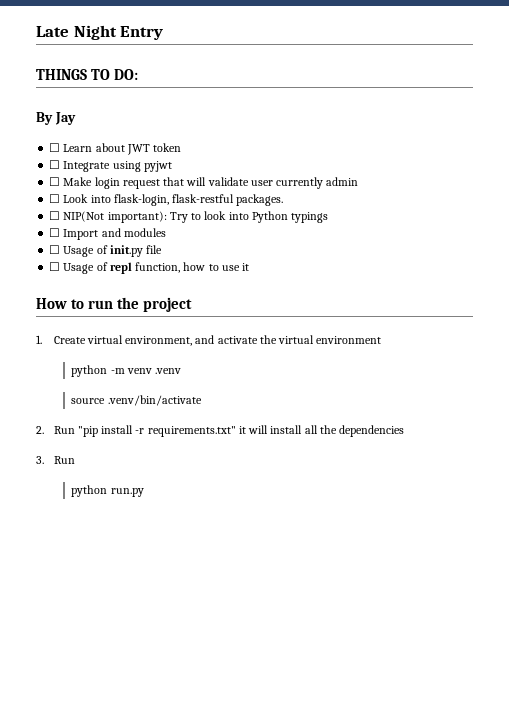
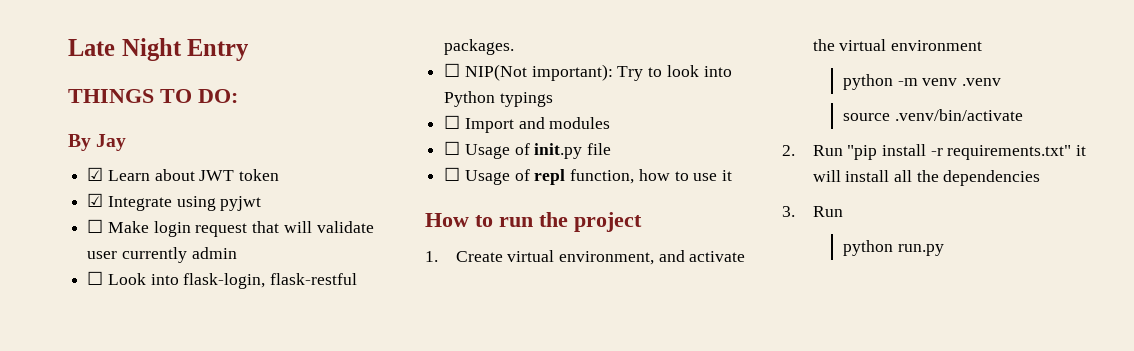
[49,143,61,152] ☐ -> [87,167,104,181] ☑
[49,160,61,169] ☐ -> [87,193,104,207] ☑

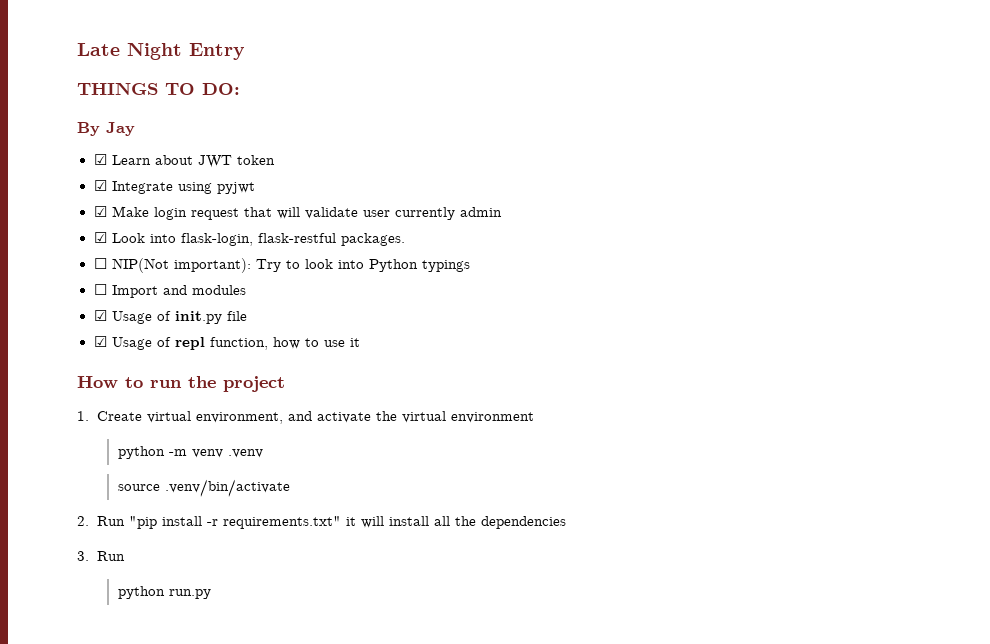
[87,219,104,233] ☐ -> [93,206,107,217] ☑
[87,271,104,285] ☐ -> [93,232,107,243] ☑
[444,141,461,155] ☐ -> [93,310,107,321] ☑
[444,167,461,181] ☐ -> [93,336,107,347] ☑

